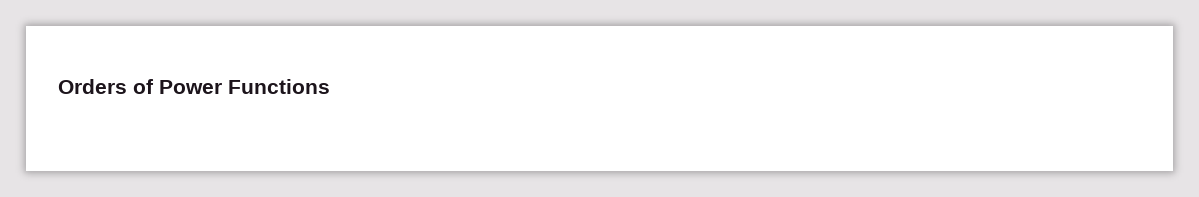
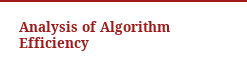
[58,79,330,94] Orders of Power Functions -> [19,21,170,35] [19,37,89,51] Analysis of Algorithm Efficiency

